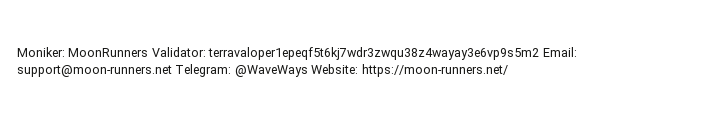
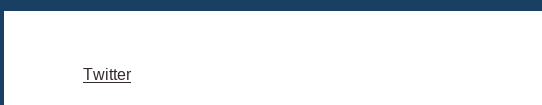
[17,47,577,60] [17,64,508,77] Moniker: MoonRunners Validator: terravaloper1epeqf5t6kj7wdr3zwqu38z4wayay3e6vp9s5m2 Email: support@moon-runners.net Telegram: @WaveWays Website: https://moon-runners.net/ -> [83,68,132,80] Twitter

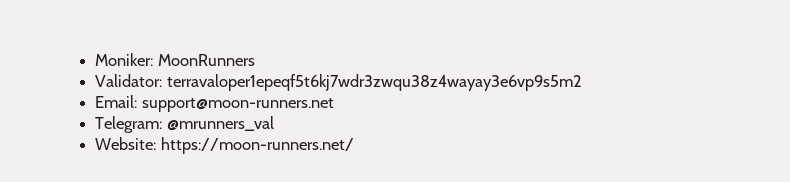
[83,68,132,80] Twitter -> [95,53,255,66] [95,74,582,91] [95,95,334,112] [95,116,274,133] [95,137,354,154] Moniker: MoonRunners // Validator: terravaloper1epeqf5t6kj7wdr3zwqu38z4wayay3e6vp9s5m2 // Email: support@moon-runners.net // Telegram: @mrunners_val // Website: https://moon-runners.net/

